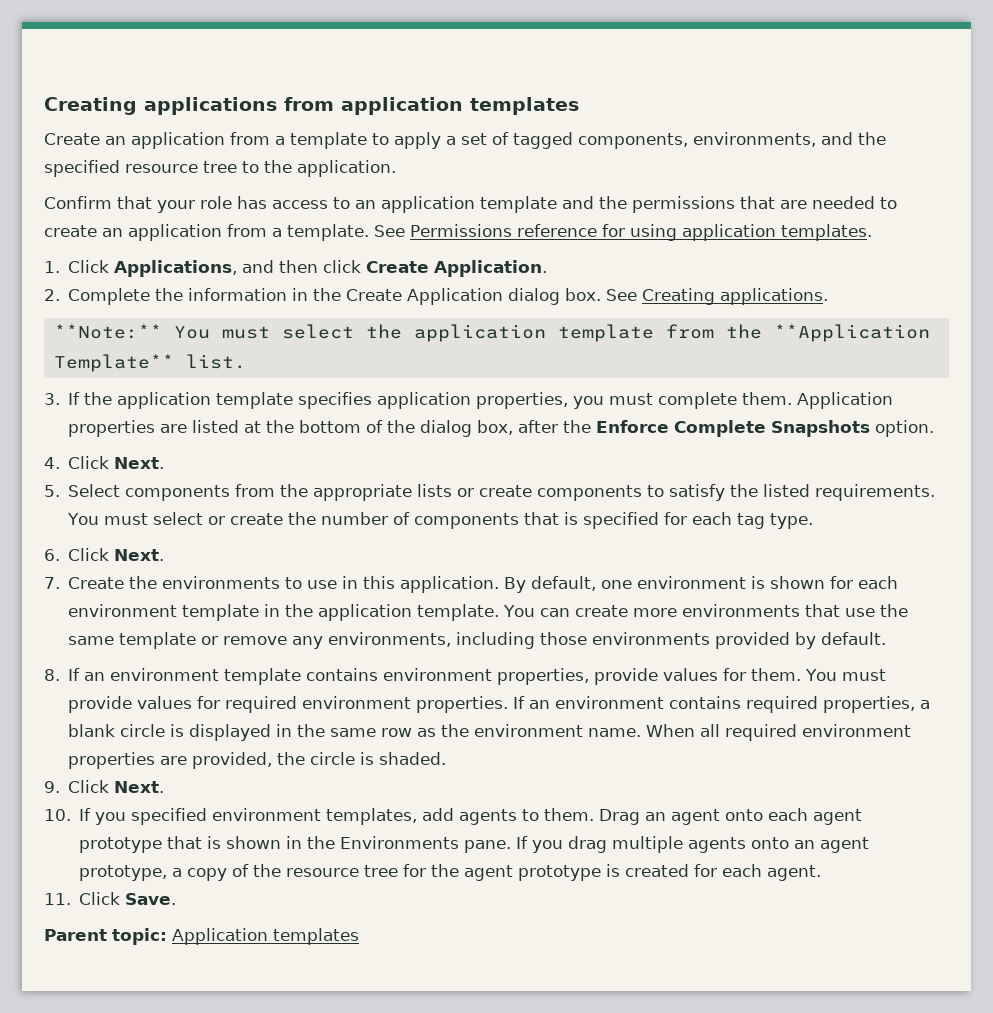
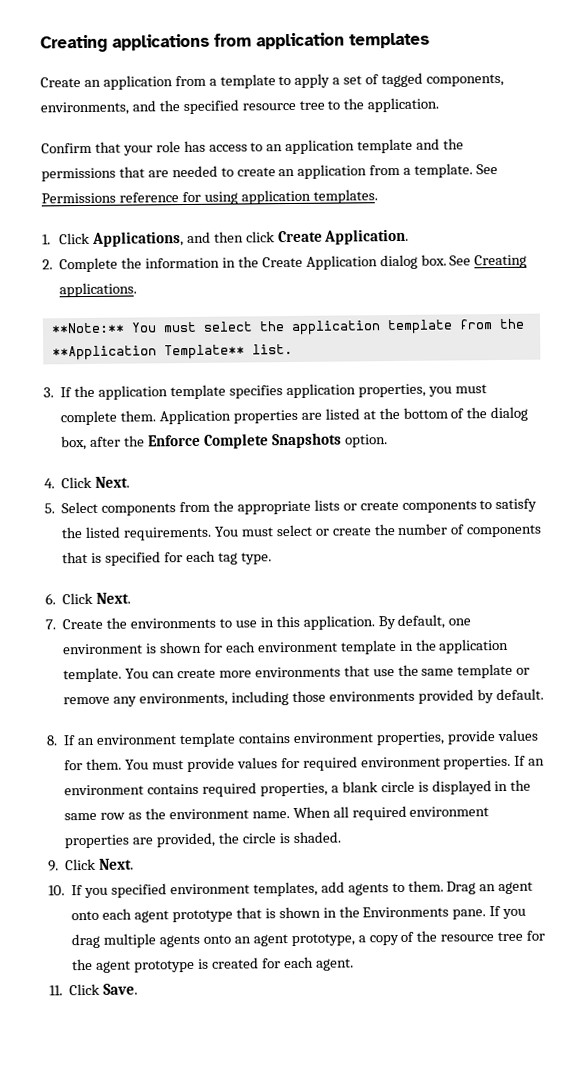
[44,928,359,945] // Parent topic: Application templates -> (139, 989) none

